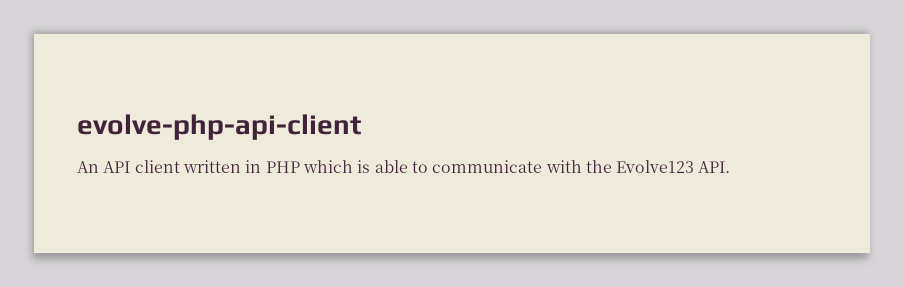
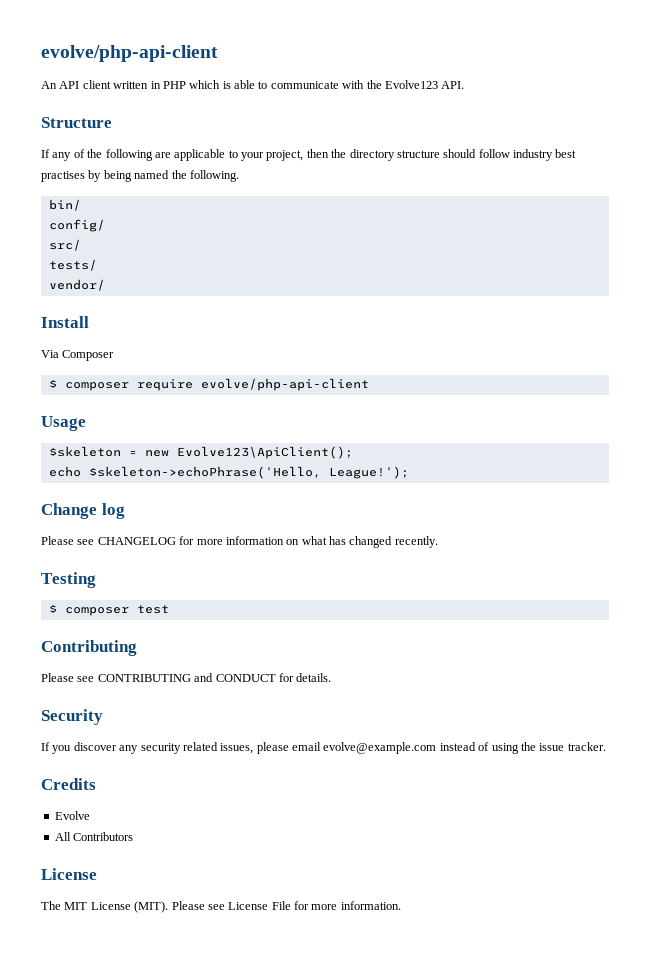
[77,114,361,140] evolve-php-api-client -> [41,45,218,62] evolve/php-api-client
(731, 167) none -> [41,117,112,128] [41,149,577,161] [41,170,239,182] [48,199,81,211] [48,219,105,232] [48,239,81,251] [48,259,97,271] [48,279,105,291] [41,316,89,328] [41,350,115,361] [48,378,369,391] [41,416,86,431] [48,446,353,459] [48,466,409,479] [41,503,125,519] [41,536,438,548] [41,572,96,588] [48,604,169,616] [41,640,137,656] [41,673,332,682] [41,709,103,725] [41,742,606,754] [41,778,96,790] [54,811,90,820] [54,832,134,841] [41,868,97,880] [41,901,401,913] // Structure // If any of the following are applicable to your project, then the directory structure should follow industry best practises by being named the following. // bin/ // config/ // src/ // tests/ // vendor/ // Install // Via Composer // $ composer require evolve/php-api-client // Usage // $skeleton = new Evolve123\ApiClient(); // echo $skeleton->echoPhrase('Hello, League!'); // Change log // Please see CHANGELOG for more information on what has changed recently. // Testing // $ composer test // Contributing // Please see CONTRIBUTING and CONDUCT for details. // Security // If you discover any security related issues, please email evolve@example.com instead of using the issue tracker. // Credits // Evolve // All Contributors // License // The MIT License (MIT). Please see License File for more information.

